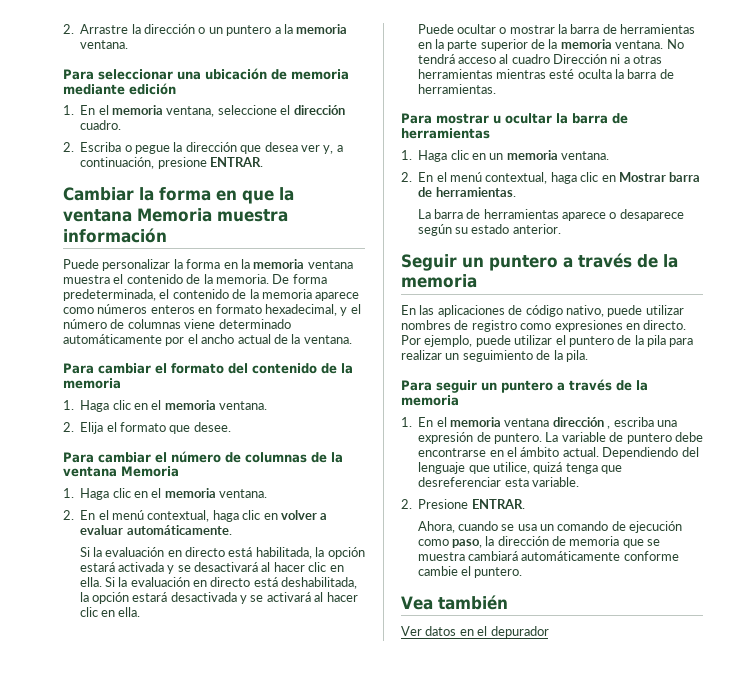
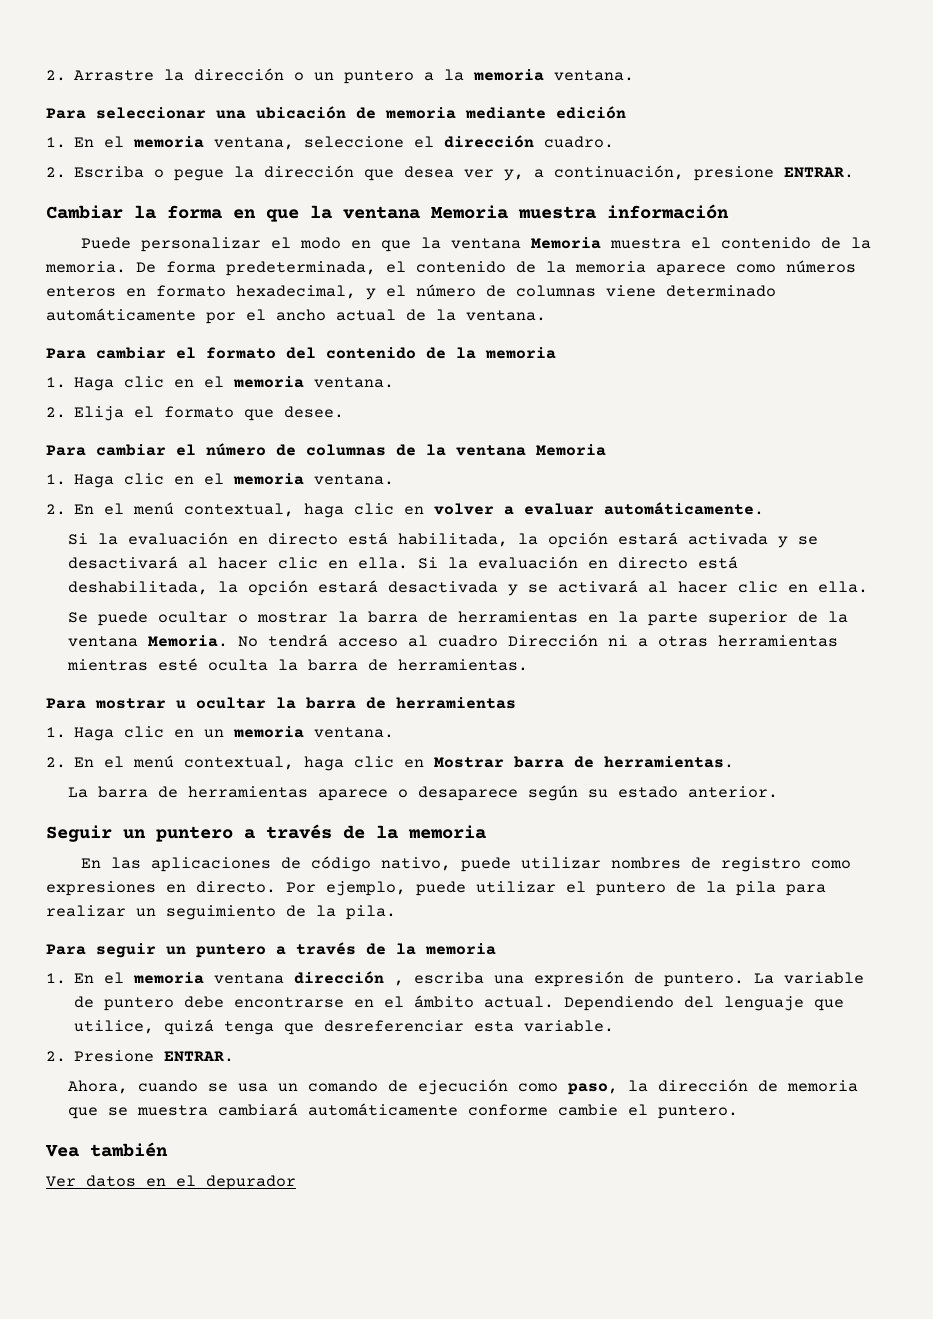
[173,259,353,269] la forma en la memoria ventana -> [270,237,601,252] el modo en que la ventana Memoria
[417,24,454,34] Puede -> [67,611,148,626] Se puede
[560,39,664,49] memoria ventana. -> [67,635,228,647] ventana Memoria.

